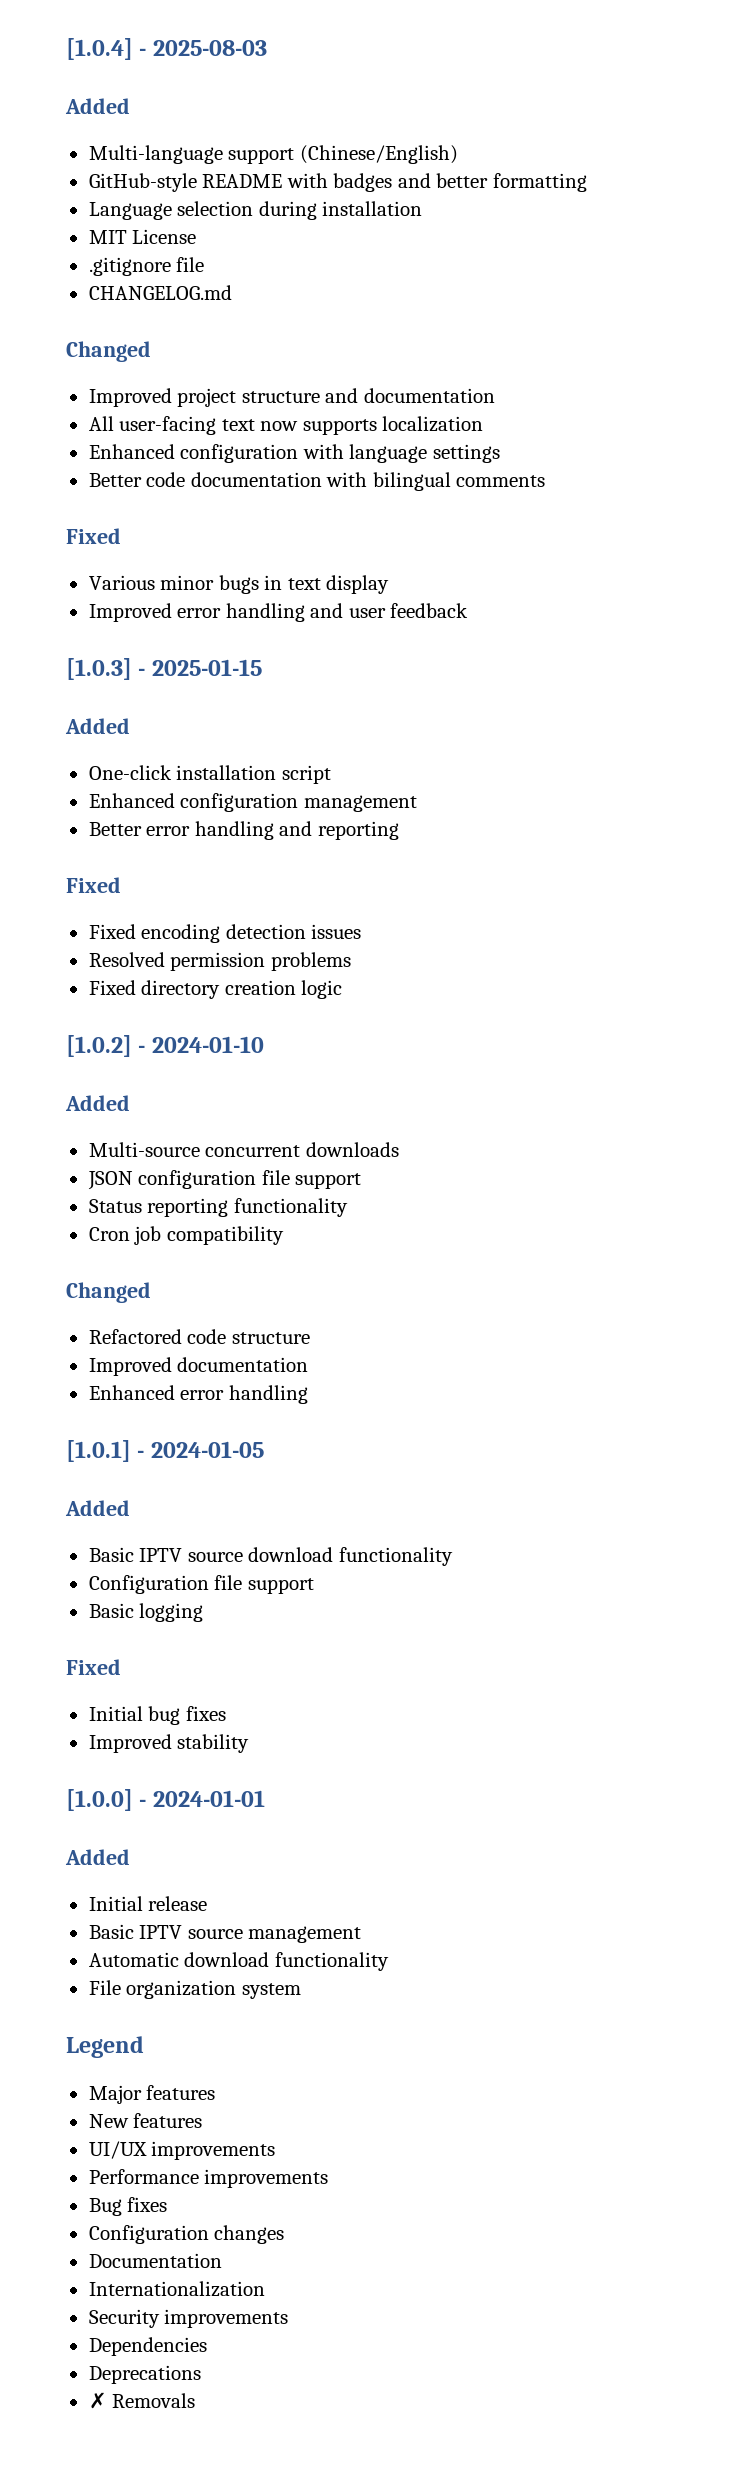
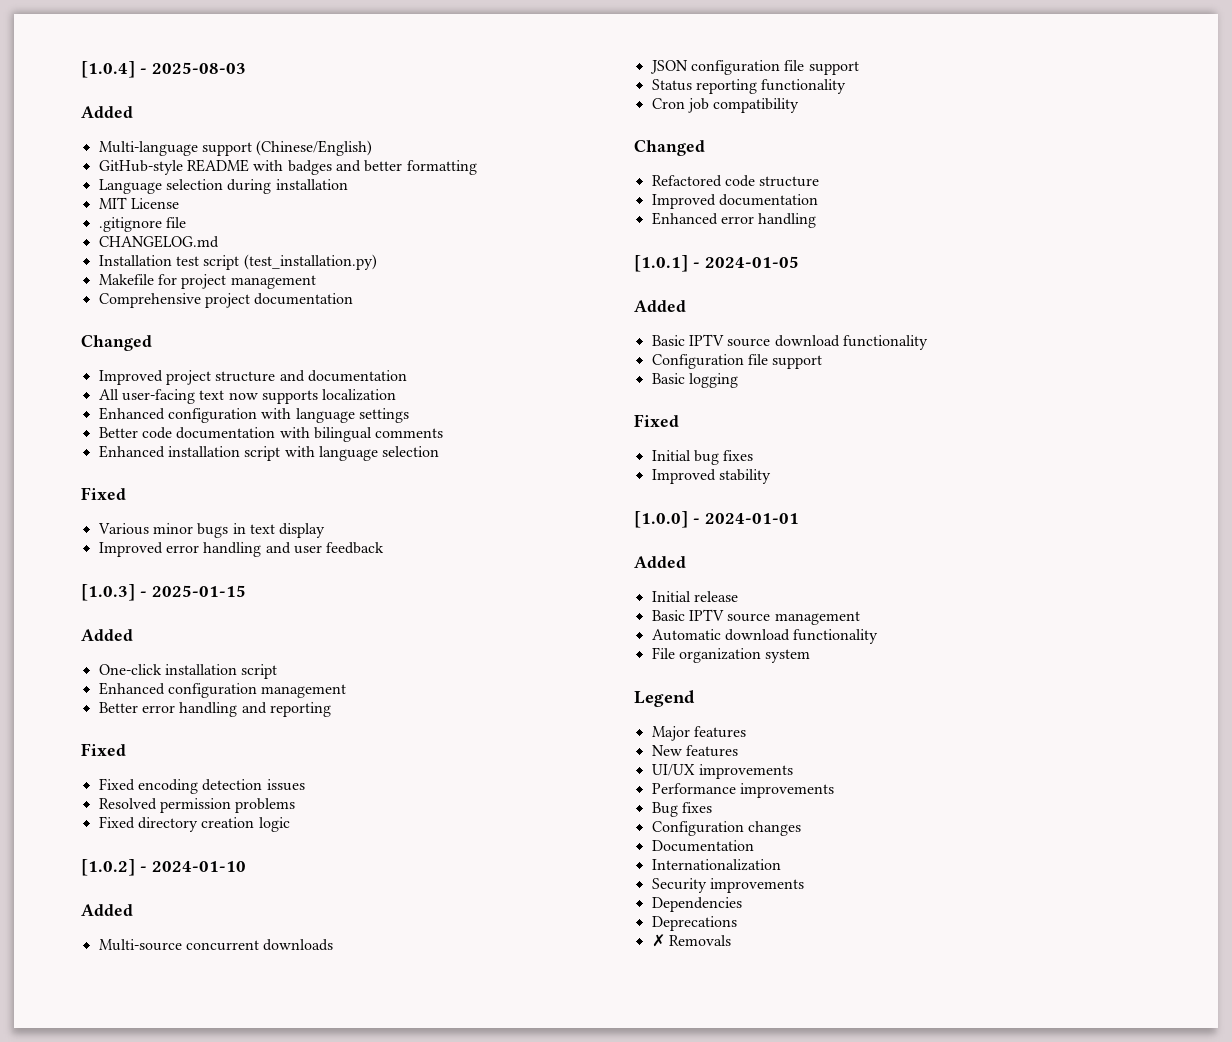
(232, 292) none -> [98,254,377,270] [98,274,316,289] [98,293,354,308] // Installation test script (test_installation.py) // Makefile for project management // Comprehensive project documentation
(546, 481) none -> [98,445,440,461] // Enhanced installation script with language selection

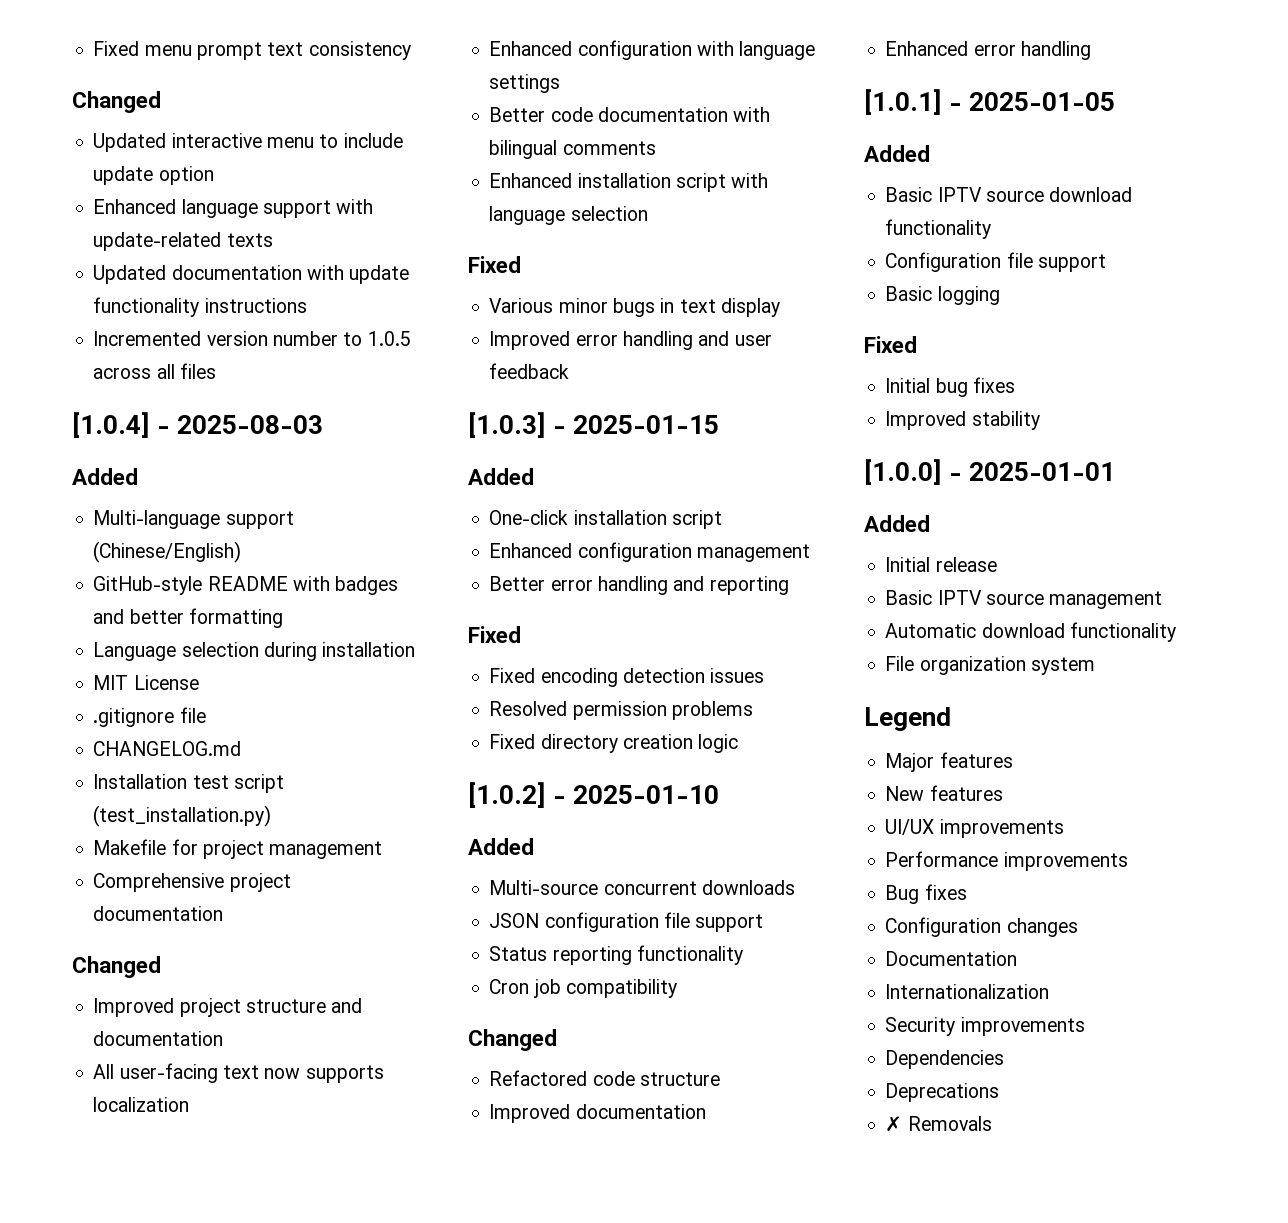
(81, 69) none -> [93,41,411,60] [72,91,161,113] [93,133,403,152] [93,166,214,185] [93,199,374,218] [93,232,273,251] [93,265,410,284] [93,297,307,317] [93,331,411,346] [93,363,216,379] Fixed menu prompt text consistency // Changed // Updated interactive menu to include update option // Enhanced language support with update-related texts // Updated documentation with update functionality instructions // Incremented version number to 1.0.5 across all files //
[152,861,246,872] 2024-01-10 -> [573,785,720,804] 2025-01-10
[705,256,799,268] 2024-01-05 -> [969,92,1116,111] 2025-01-05
[705,513,799,524] 2024-01-01 -> [969,462,1116,481] 2025-01-01

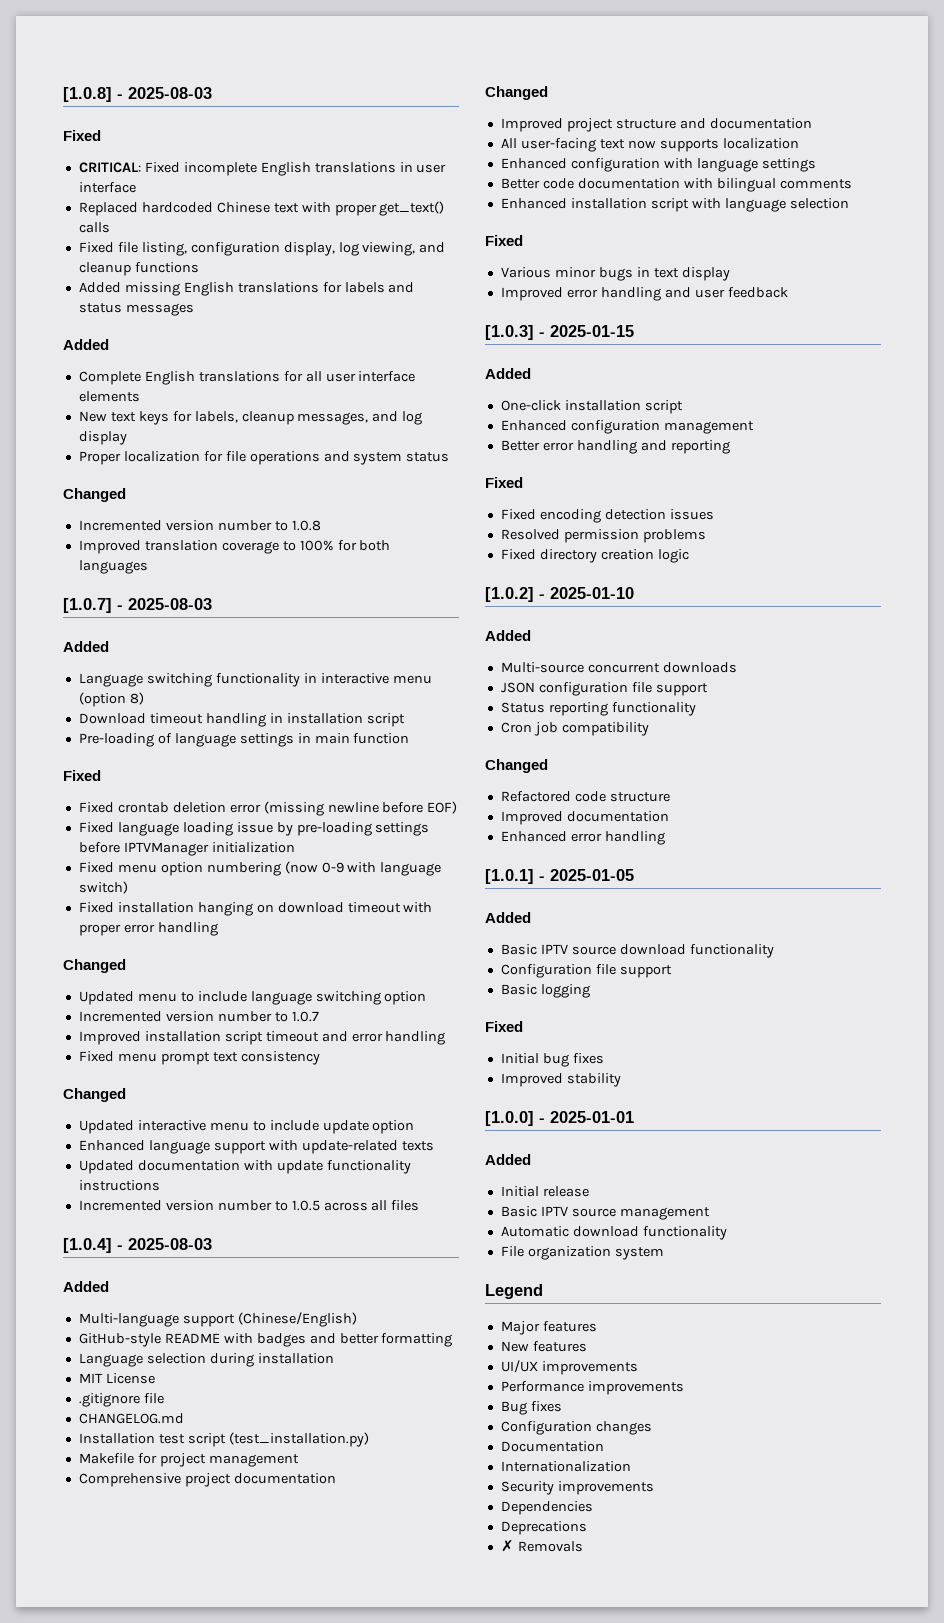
(93, 48) none -> [63,87,212,102] [63,130,101,141] [78,162,447,176] [78,182,136,193] [78,201,445,216] [78,222,110,233] [78,242,446,256] [78,262,199,276] [78,282,415,296] [78,303,194,316] [63,339,109,350] [78,371,416,385] [78,391,140,402] [78,411,423,425] [78,431,127,445] [78,451,450,465] [63,488,126,502] [78,520,321,531] [78,540,391,554] [78,560,148,574] [63,598,212,613] [63,641,109,652] [78,673,432,687] [78,692,144,707] [78,713,405,727] [78,733,410,747] [63,770,101,781] [78,801,458,816] [78,822,430,836] [78,842,295,856] [78,861,442,876] [78,881,128,894] [78,902,433,916] [78,922,218,936] [63,959,126,973] [78,991,427,1005] [78,1011,319,1022] [78,1031,446,1045] [1.0.8] - 2025-08-03 // Fixed // CRITICAL: Fixed incomplete English translations in user interface // Replaced hardcoded Chinese text with proper get_text() calls // Fixed file listing, configuration display, log viewing, and cleanup functions // Added missing English translations for labels and status messages // Added // Complete English translations for all user interface elements // New text keys for labels, cleanup messages, and log display // Proper localization for file operations and system status // Changed // Incremented version number to 1.0.8 // Improved translation coverage to 100% for both languages // [1.0.7] - 2025-08-03 // Added // Language switching functionality in interactive menu (option 8) // Download timeout handling in installation script // Pre-loading of language settings in main function // Fixed // Fixed crontab deletion error (missing newline before EOF) // Fixed language loading issue by pre-loading settings before IPTVManager initialization // Fixed menu option numbering (now 0-9 with language switch) // Fixed installation hanging on download timeout with proper error handling // Changed // Updated menu to include language switching option // Incremented version number to 1.0.7 // Improved installation script timeout and error handling //

